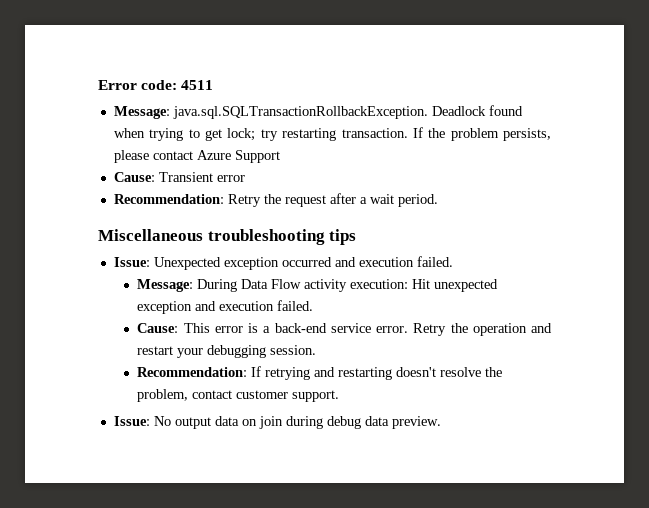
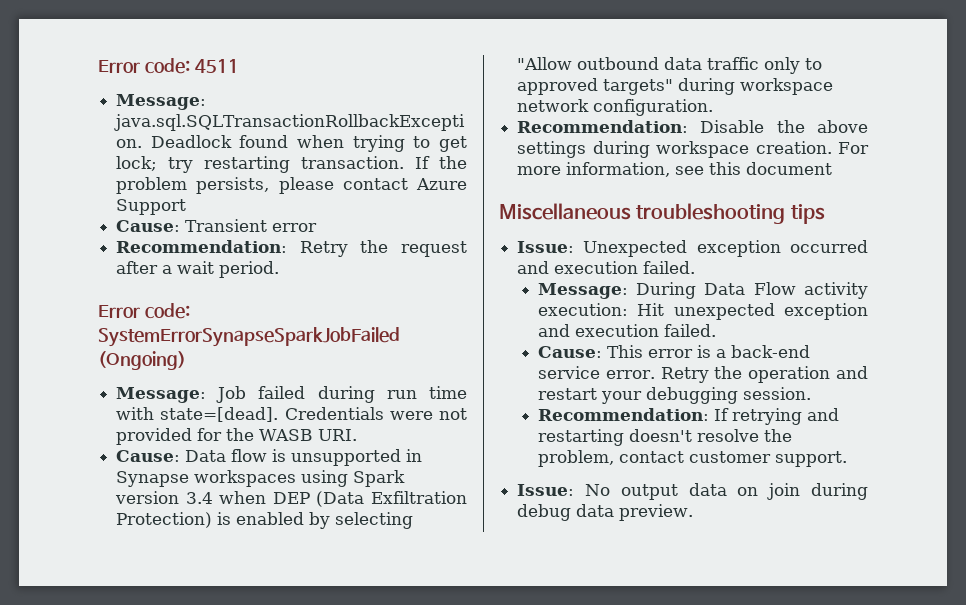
(438, 200) none -> [98,303,190,319] [98,327,400,347] [98,351,186,370] [116,386,468,403] [116,407,467,422] [116,428,358,445] [116,449,423,466] [116,470,406,487] [115,491,467,507] [116,512,414,529] [517,57,823,74] [517,78,834,95] [517,99,714,116] [517,120,868,133] [517,141,870,158] [517,162,833,177] // Error code: SystemErrorSynapseSparkJobFailed (Ongoing) // Message: Job failed during run time with state=[dead]. Credentials were not provided for the WASB URI. // Cause: Data flow is unsupported in Synapse workspaces using Spark version 3.4 when DEP (Data Exfiltration Protection) is enabled by selecting "Allow outbound data traffic only to approved targets" during workspace network configuration. // Recommendation: Disable the above settings during workspace creation. For more information, see this document

